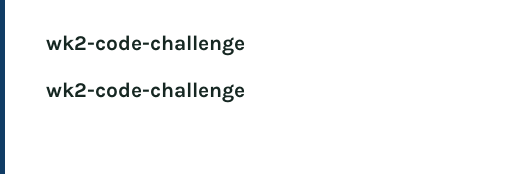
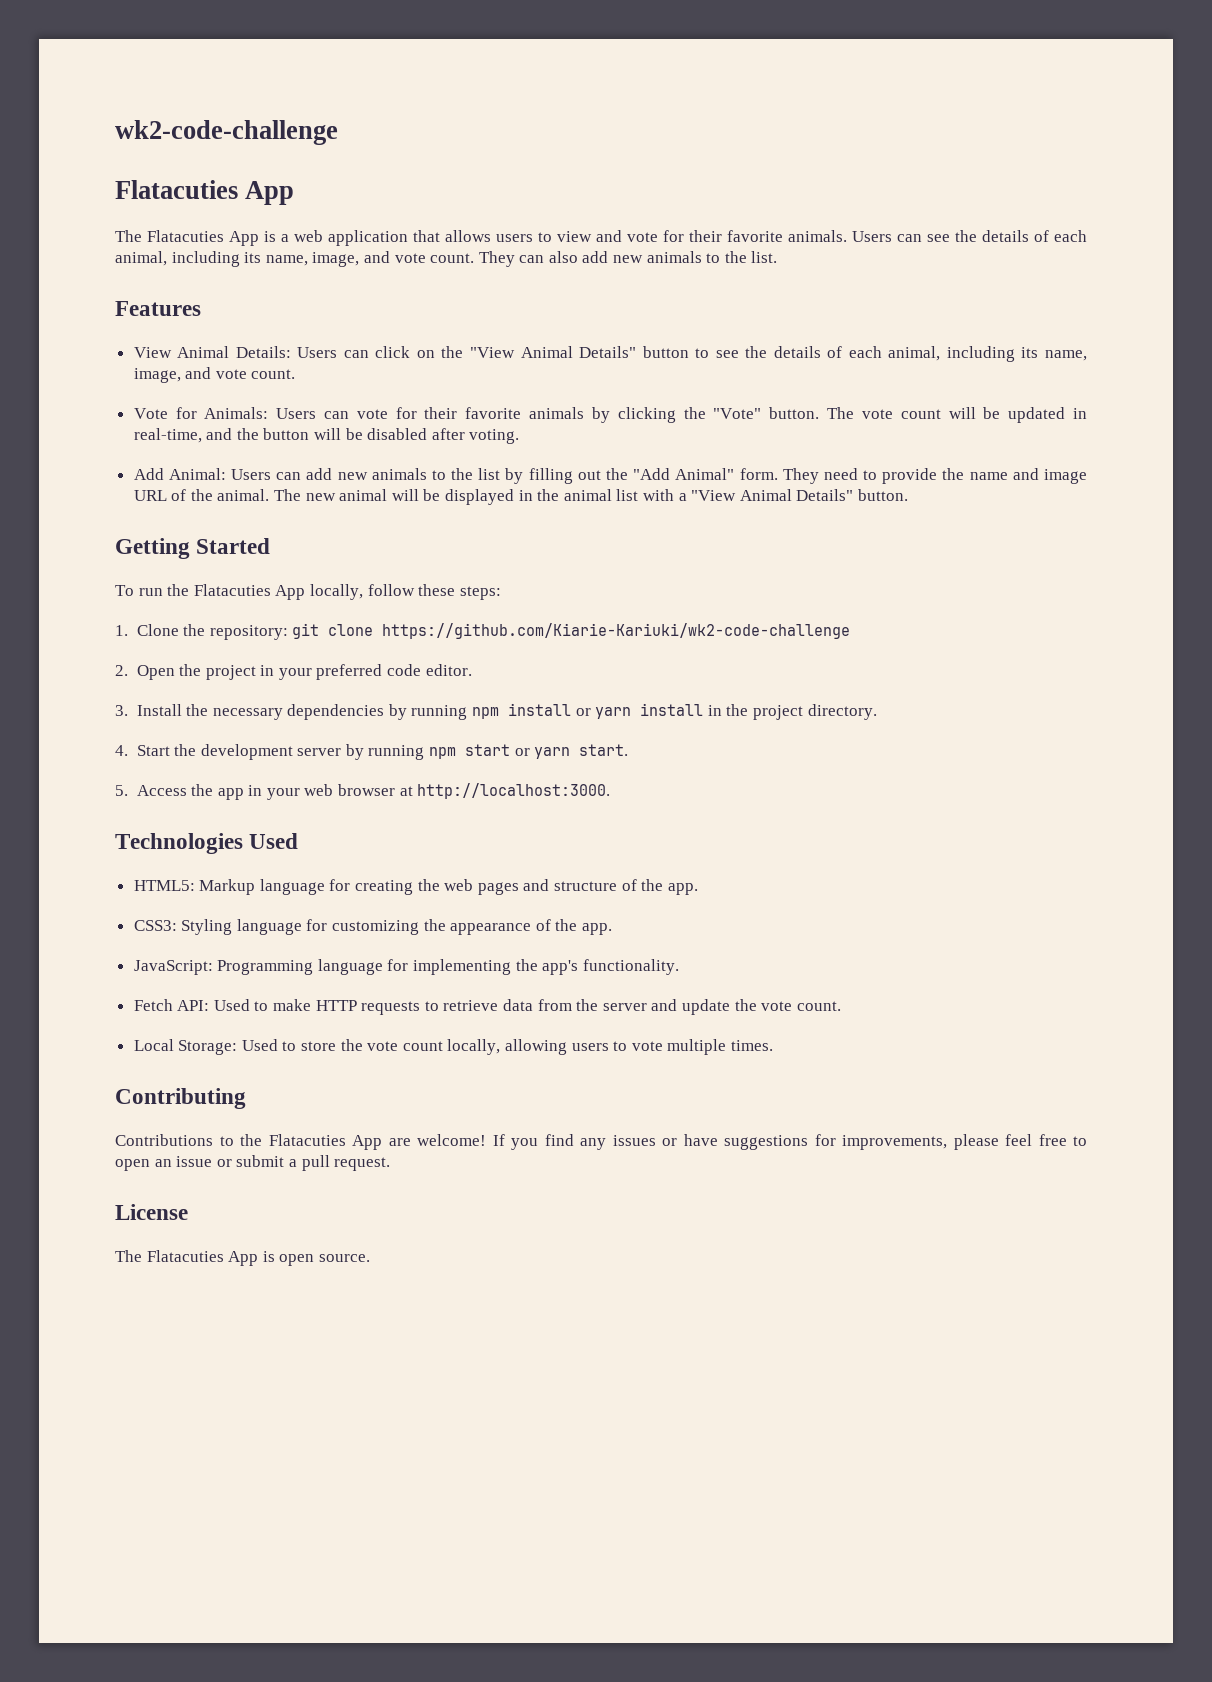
[46,82,245,103] wk2-code-challenge -> [115,180,295,205] [115,230,1087,246] [115,251,778,267] [115,301,201,316] [133,346,1087,362] [133,367,296,383] [133,407,1087,423] [133,428,520,444] [133,468,1087,484] [133,489,908,505] [115,538,271,559] [115,584,501,600] [115,623,851,640] [115,664,472,680] [115,703,877,720] [115,744,629,760] [115,783,611,800] [115,833,299,854] [133,879,698,895] [133,919,613,935] [133,959,679,975] [133,999,841,1015] [133,1039,773,1055] [115,1088,246,1109] [115,1134,1087,1150] [115,1155,391,1171] [115,1204,188,1220] [115,1250,370,1266] Flatacuties App // The Flatacuties App is a web application that allows users to view and vote for their favorite animals. Users can see the details of each animal, including its name, image, and vote count. They can also add new animals to the list. // Features // View Animal Details: Users can click on the "View Animal Details" button to see the details of each animal, including its name, image, and vote count. // Vote for Animals: Users can vote for their favorite animals by clicking the "Vote" button. The vote count will be updated in real-time, and the button will be disabled after voting. // Add Animal: Users can add new animals to the list by filling out the "Add Animal" form. They need to provide the name and image URL of the animal. The new animal will be displayed in the animal list with a "View Animal Details" button. // Getting Started // To run the Flatacuties App locally, follow these steps: // 1. Clone the repository: git clone https://github.com/Kiarie-Kariuki/wk2-code-challenge // 2. Open the project in your preferred code editor. // 3. Install the necessary dependencies by running npm install or yarn install in the project directory. // 4. Start the development server by running npm start or yarn start. // 5. Access the app in your web browser at http://localhost:3000. // Technologies Used // HTML5: Markup language for creating the web pages and structure of the app. // CSS3: Styling language for customizing the appearance of the app. // JavaScript: Programming language for implementing the app's functionality. // Fetch API: Used to make HTTP requests to retrieve data from the server and update the vote count. // Local Storage: Used to store the vote count locally, allowing users to vote multiple times. // Contributing // Contributions to the Flatacuties App are welcome! If you find any issues or have suggestions for improvements, please feel free to open an issue or submit a pull request. // License // The Flatacuties App is open source.

